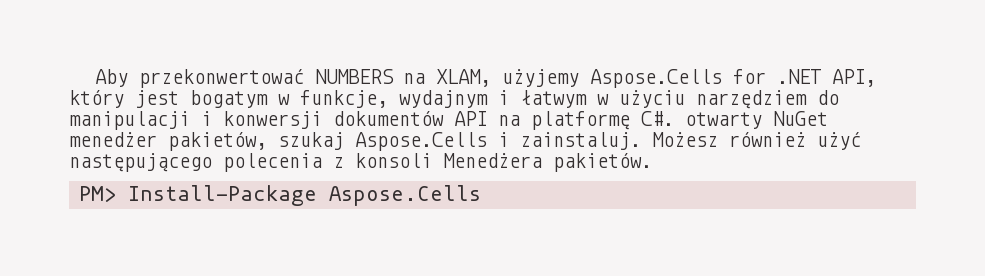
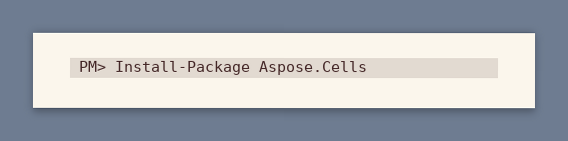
[95,69,877,88] [69,90,839,109] [69,111,828,130] [69,132,861,151] [69,153,652,172] Aby przekonwertować NUMBERS na XLAM, użyjemy Aspose.Cells for .NET API, który jest bogatym w funkcje, wydajnym i łatwym w użyciu narzędziem do manipulacji i konwersji dokumentów API na platformę C#. otwarty NuGet menedżer pakietów, szukaj Aspose.Cells i zainstaluj. Możesz również użyć następującego polecenia z konsoli Menedżera pakietów. // -> (78, 66) none

